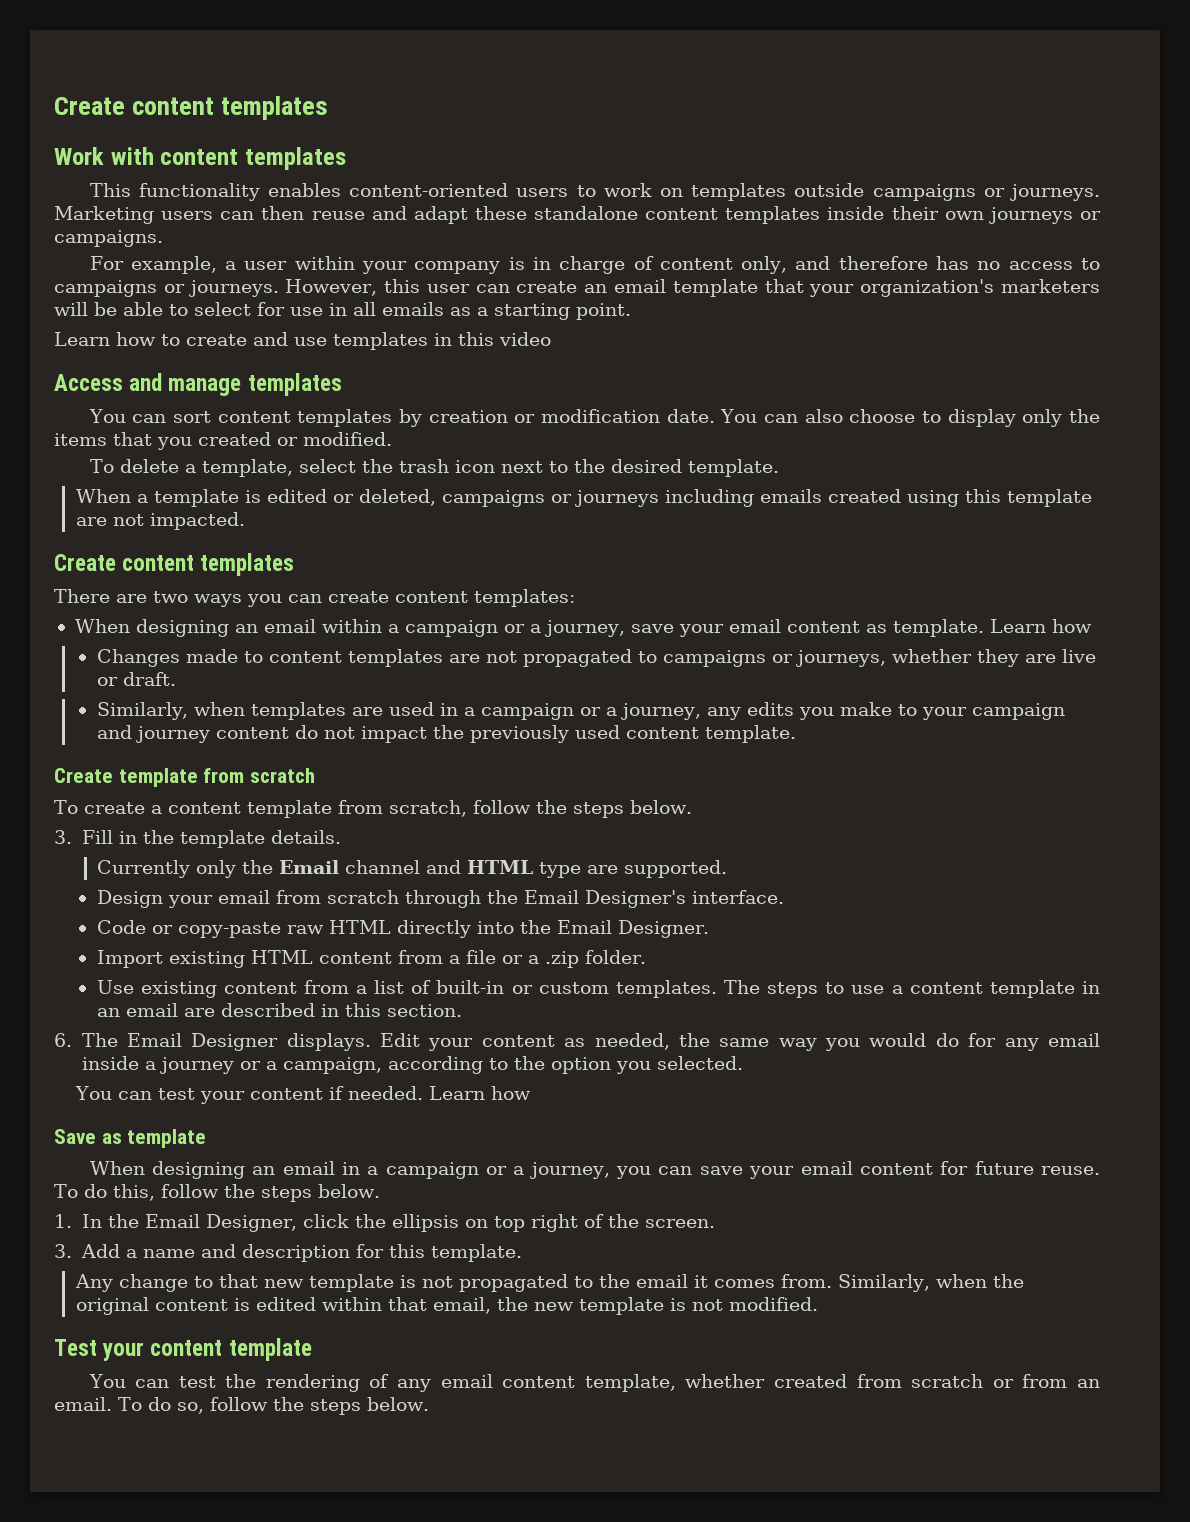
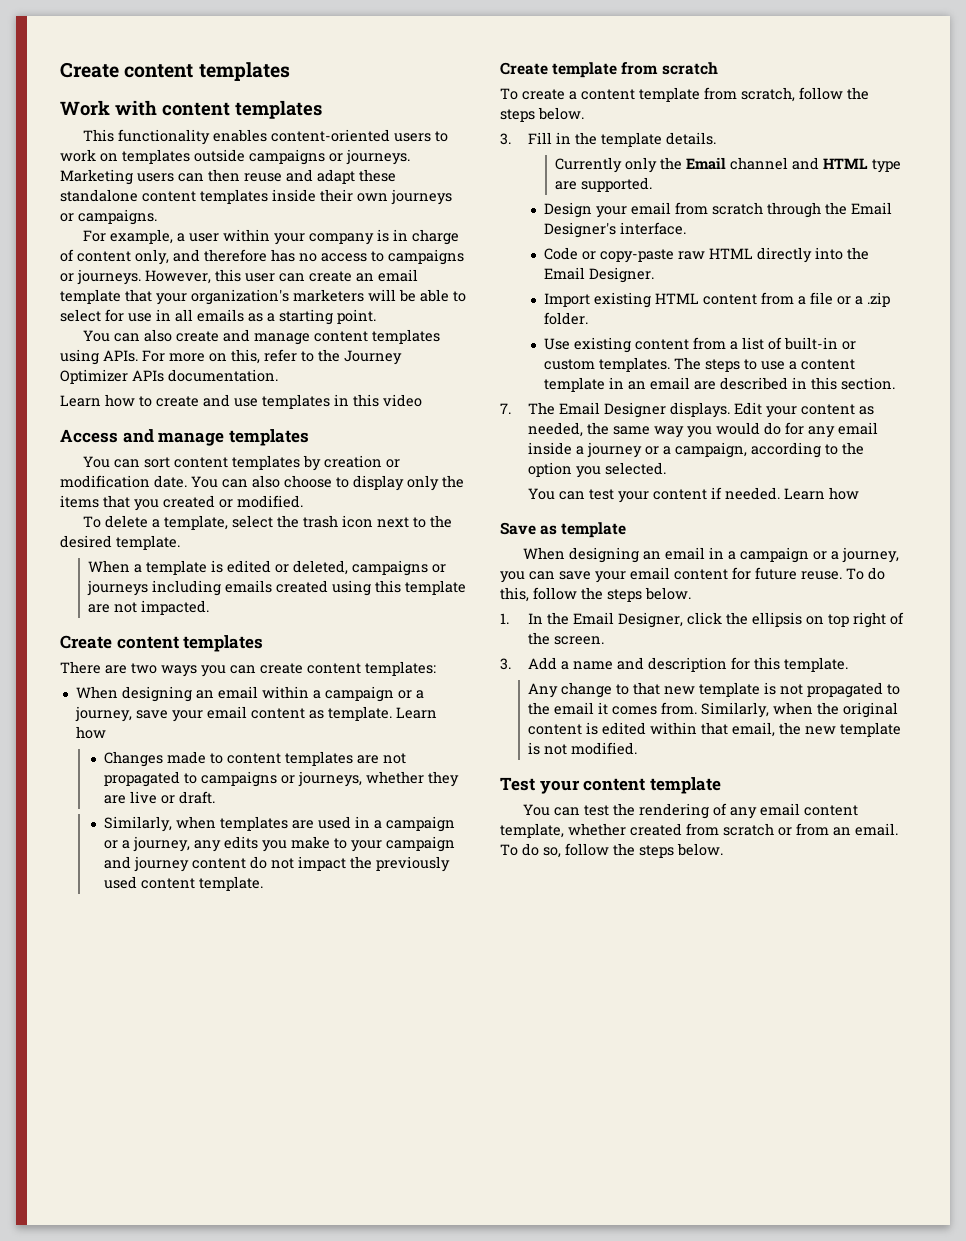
(631, 311) none -> [83,329,441,345] [60,349,402,365] [60,369,278,384] // You can also create and manage content templates using APIs. For more on this, refer to the Journey Optimizer APIs documentation.
[54,1033,72,1047] 6. -> [500,403,511,414] 7.

